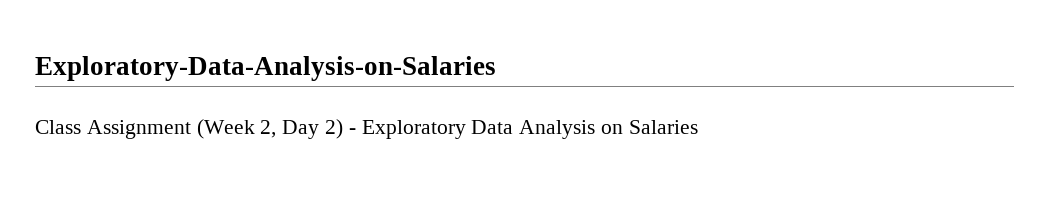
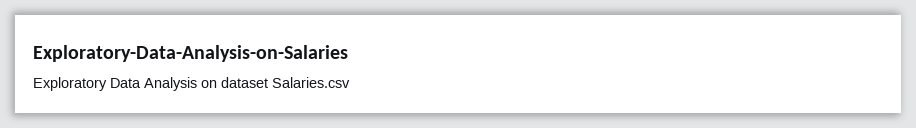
[35,119,356,139] Class Assignment (Week 2, Day 2) - -> (348, 53) none
[628,120,698,134] Salaries -> [221,77,350,88] dataset Salaries.csv

